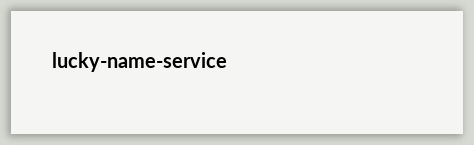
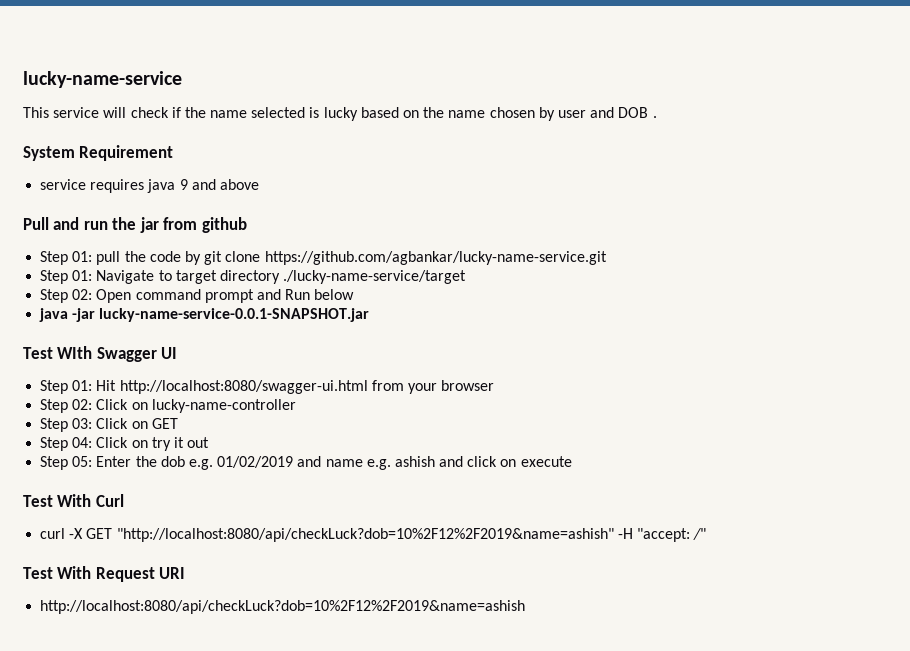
(227, 62) none -> [23,107,657,121] [23,145,174,161] [40,179,259,193] [23,217,247,233] [40,251,607,265] [40,270,467,284] [40,289,355,303] [39,308,370,322] [23,346,178,362] [40,380,495,394] [40,399,296,413] [40,418,178,432] [40,437,210,451] [40,456,572,470] [23,494,124,507] [40,528,707,542] [23,566,186,582] [40,600,526,614] // This service will check if the name selected is lucky based on the name chosen by user and DOB . // System Requirement // service requires java 9 and above // Pull and run the jar from github // Step 01: pull the code by git clone https://github.com/agbankar/lucky-name-service.git // Step 01: Navigate to target directory ./lucky-name-service/target // Step 02: Open command prompt and Run below // java -jar lucky-name-service-0.0.1-SNAPSHOT.jar // Test WIth Swagger UI // Step 01: Hit http://localhost:8080/swagger-ui.html from your browser // Step 02: Click on lucky-name-controller // Step 03: Click on GET // Step 04: Click on try it out // Step 05: Enter the dob e.g. 01/02/2019 and name e.g. ashish and click on execute // Test With Curl // curl -X GET "http://localhost:8080/api/checkLuck?dob=10%2F12%2F2019&name=ashish" -H "accept: /" // Test With Request URI // http://localhost:8080/api/checkLuck?dob=10%2F12%2F2019&name=ashish

